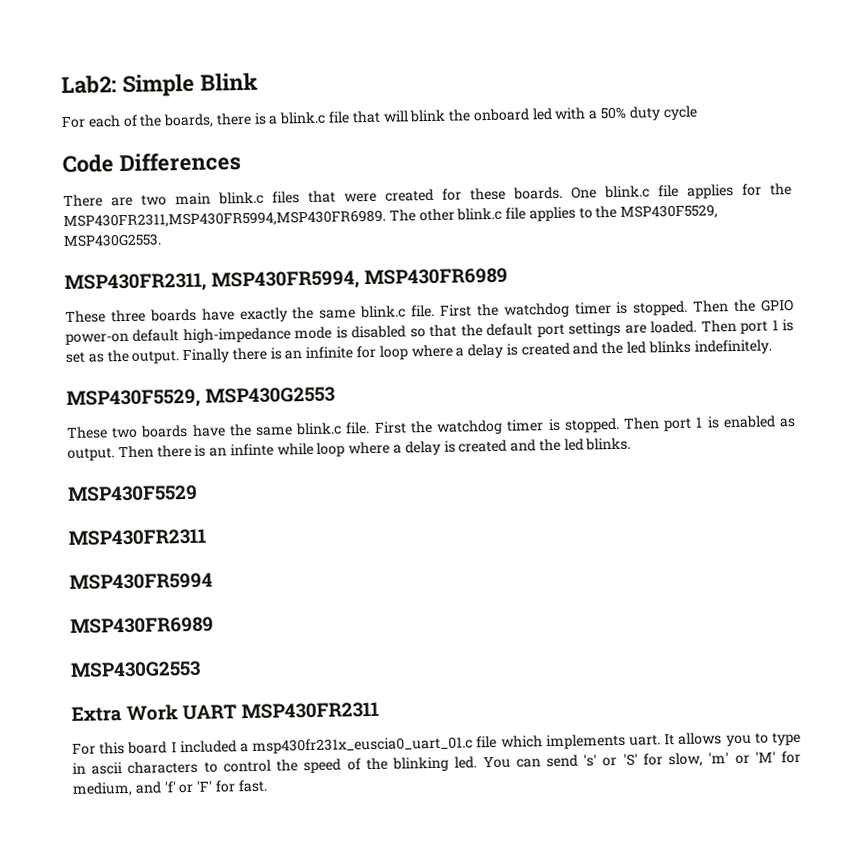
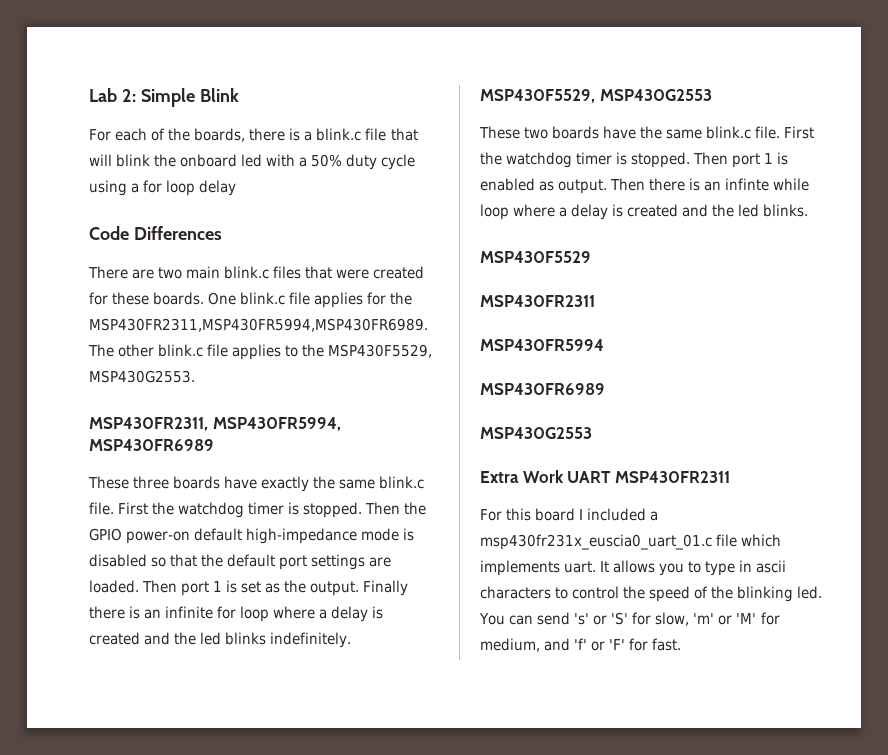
[61,75,117,95] Lab2: -> [89,88,136,102] Lab 2:
(698, 113) none -> [89,180,237,196] using a for loop delay

